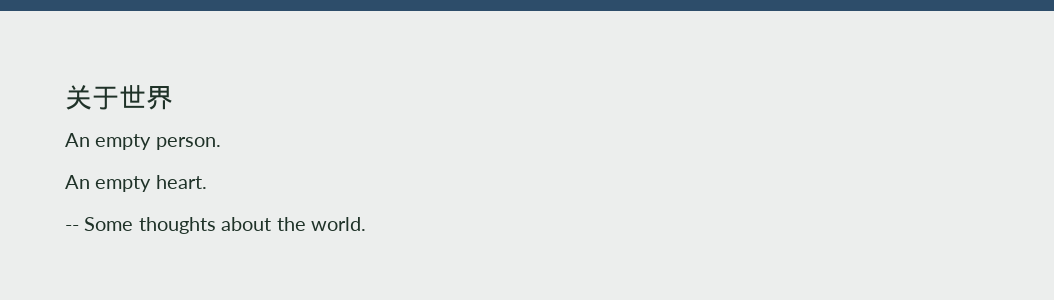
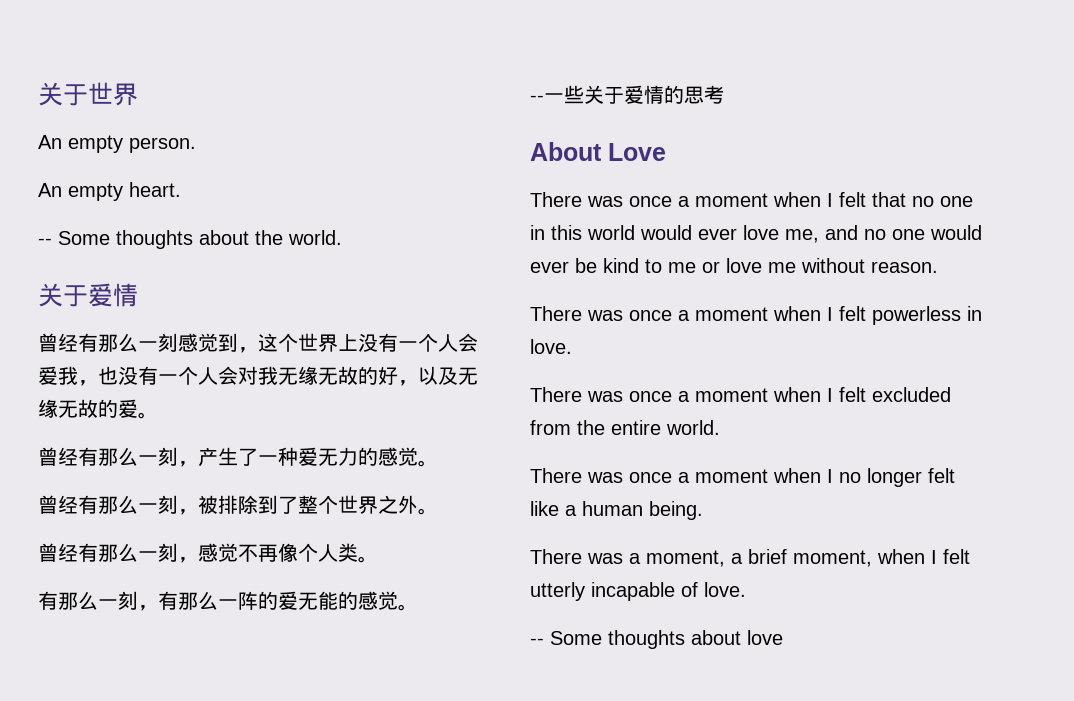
(366, 224) none -> [38,283,138,307] [38,333,478,353] [38,366,478,386] [38,399,158,419] [38,447,438,467] [38,495,438,515] [38,543,378,563] [38,591,418,611] [530,85,724,104] [530,142,666,161] [530,192,973,207] [530,225,982,243] [530,258,938,273] [530,306,982,325] [530,339,572,354] [530,387,951,402] [530,420,720,435] [530,468,955,487] [530,501,703,520] [530,549,970,567] [530,582,746,601] [530,630,783,649] // 关于爱情 // 曾经有那么一刻感觉到，这个世界上没有一个人会爱我，也没有一个人会对我无缘无故的好，以及无缘无故的爱。 // 曾经有那么一刻，产生了一种爱无力的感觉。 // 曾经有那么一刻，被排除到了整个世界之外。 // 曾经有那么一刻，感觉不再像个人类。 // 有那么一刻，有那么一阵的爱无能的感觉。 // --一些关于爱情的思考 // About Love // There was once a moment when I felt that no one in this world would ever love me, and no one would ever be kind to me or love me without reason. // There was once a moment when I felt powerless in love. // There was once a moment when I felt excluded from the entire world. // There was once a moment when I no longer felt like a human being. // There was a moment, a brief moment, when I felt utterly incapable of love. // -- Some thoughts about love

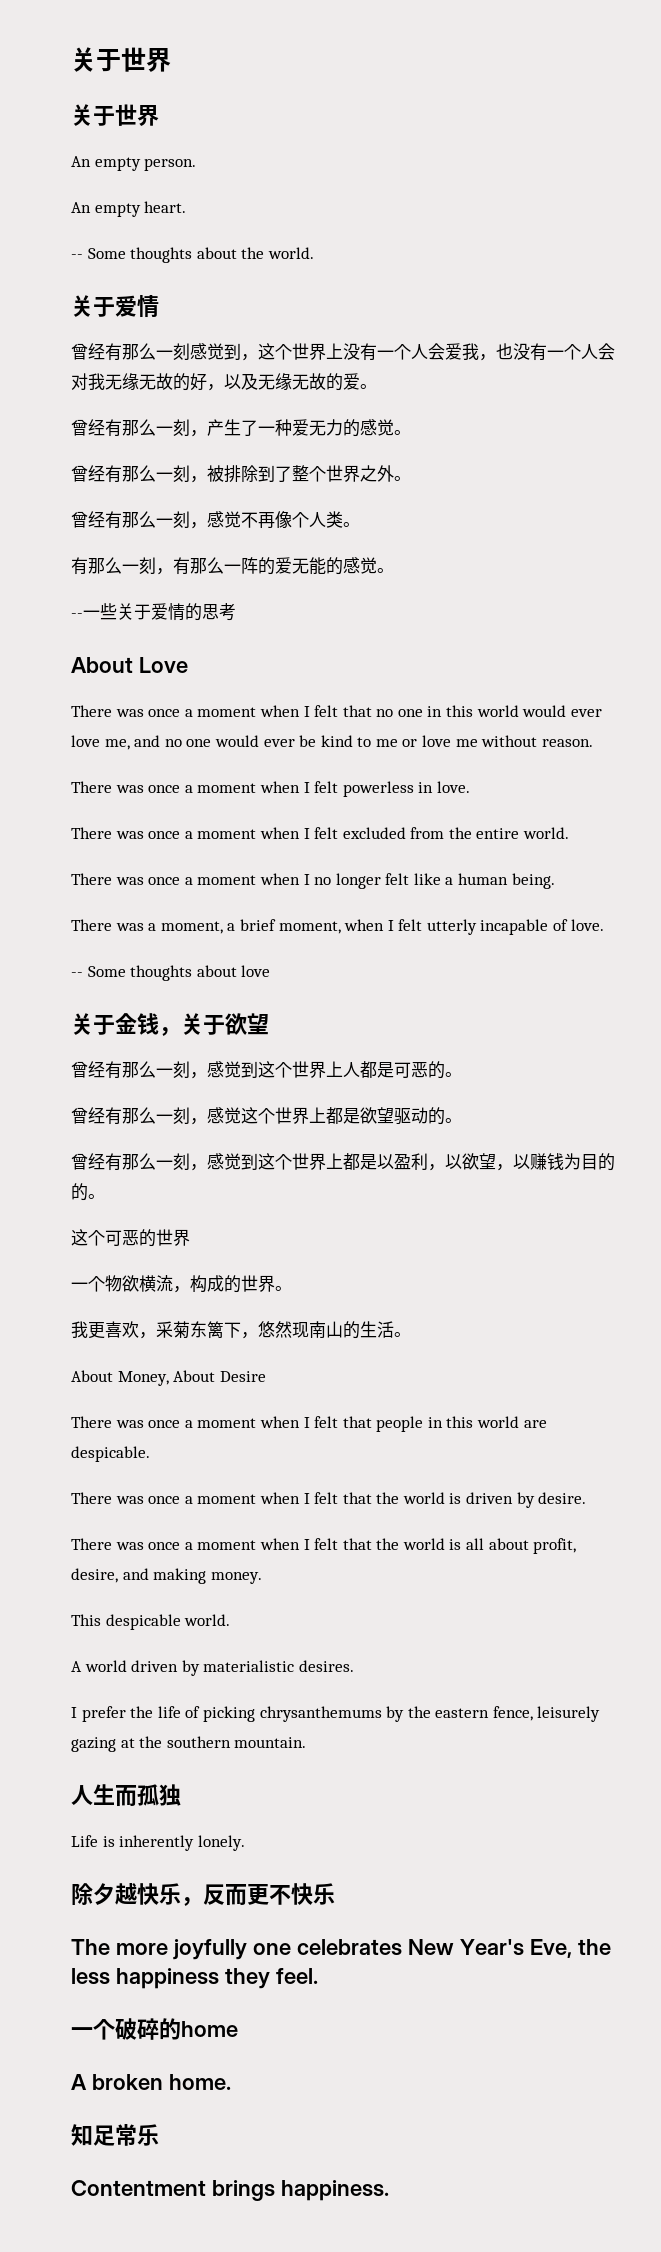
[38,82,138,106] 关于世界 -> [71,47,171,72] [71,104,159,126] 关于世界 // 关于世界
(783, 637) none -> [71,1013,269,1036] [71,1061,462,1079] [71,1107,462,1125] [71,1153,615,1171] [71,1183,105,1201] [71,1229,190,1247] [71,1275,292,1293] [71,1321,411,1339] [71,1370,266,1386] [71,1416,547,1432] [71,1446,150,1462] [71,1492,587,1508] [71,1538,577,1554] [71,1568,262,1584] [71,1614,231,1630] [71,1660,354,1676] [71,1706,601,1722] [71,1736,307,1752] [71,1784,181,1807] [71,1835,245,1851] [71,1883,335,1906] [71,1939,611,1960] [71,1968,318,1989] [71,2018,238,2040] [71,2074,231,2090] [71,2124,159,2146] [71,2180,389,2201] // 关于金钱，关于欲望 // 曾经有那么一刻，感觉到这个世界上人都是可恶的。 // 曾经有那么一刻，感觉这个世界上都是欲望驱动的。 // 曾经有那么一刻，感觉到这个世界上都是以盈利，以欲望，以赚钱为目的的。 // 这个可恶的世界 // 一个物欲横流，构成的世界。 // 我更喜欢，采菊东篱下，悠然现南山的生活。 // About Money, About Desire // There was once a moment when I felt that people in this world are despicable. // There was once a moment when I felt that the world is driven by desire. // There was once a moment when I felt that the world is all about profit, desire, and making money. // This despicable world. // A world driven by materialistic desires. // I prefer the life of picking chrysanthemums by the eastern fence, leisurely gazing at the southern mountain. // 人生而孤独 // Life is inherently lonely. // 除夕越快乐，反而更不快乐 // The more joyfully one celebrates New Year's Eve, the less happiness they feel. // 一个破碎的home // A broken home. // 知足常乐 // Contentment brings happiness.

